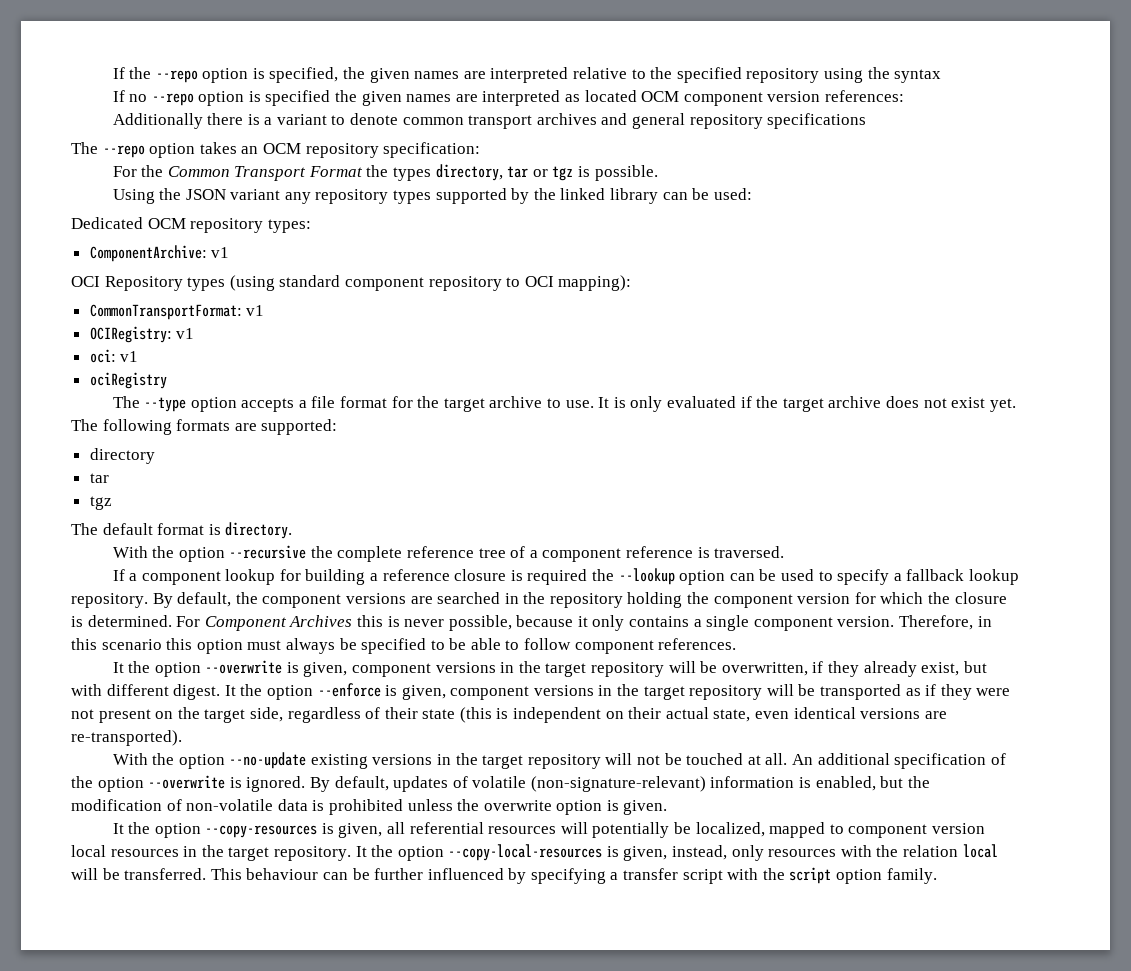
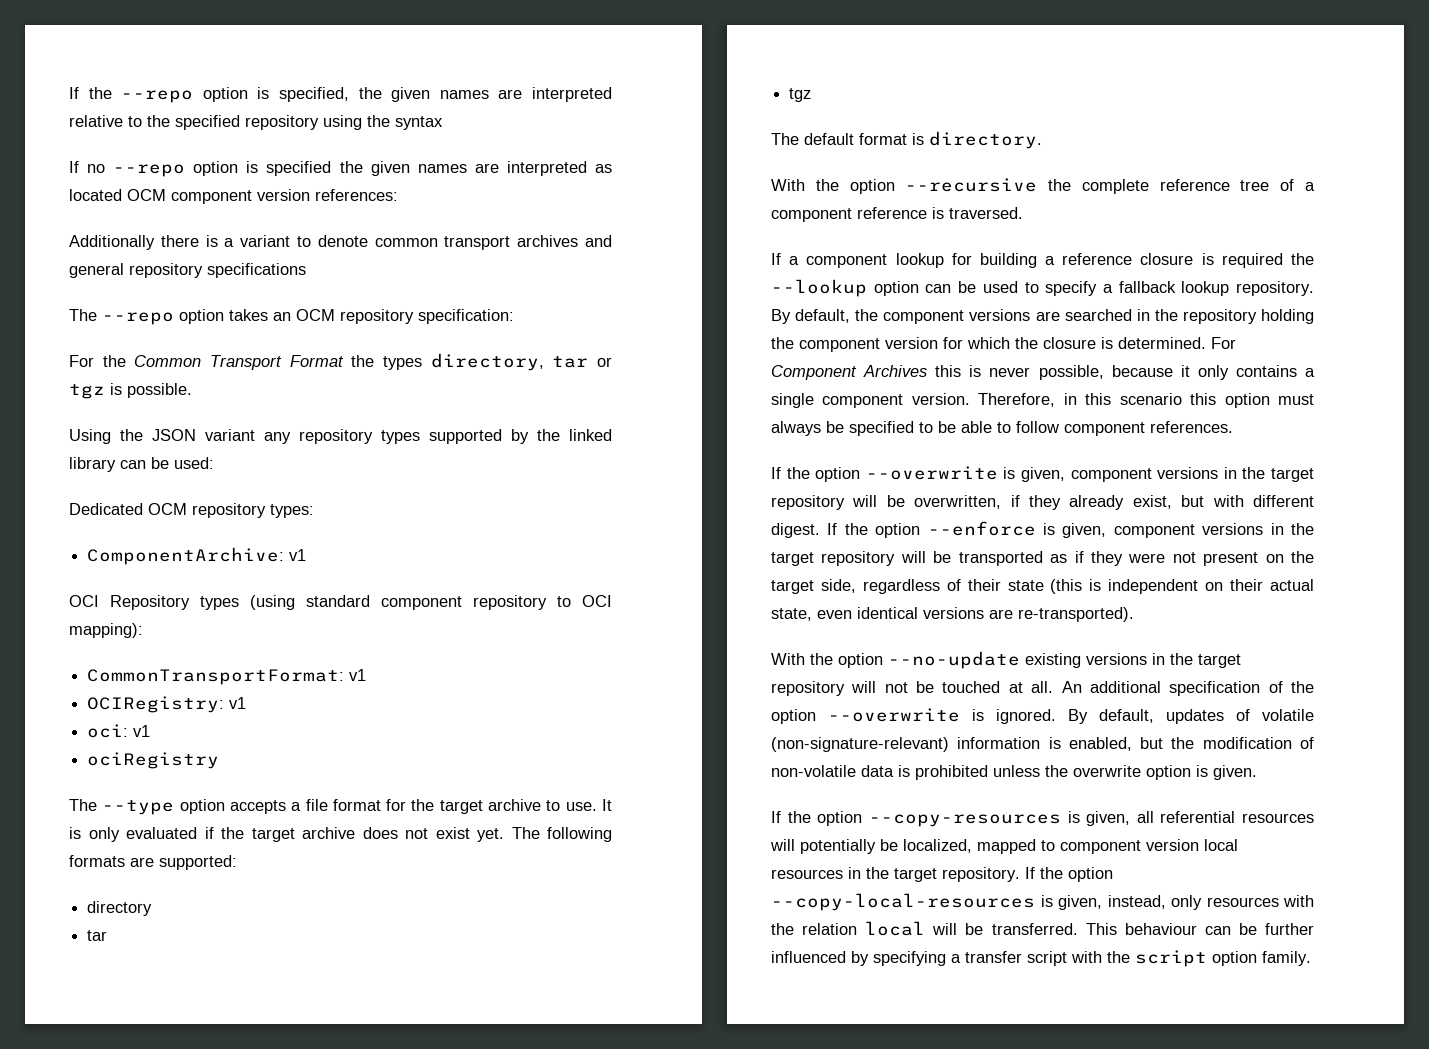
[112,662,124,673] It -> [771,467,781,479] If
[224,685,236,696] It -> [827,523,838,535] If
[112,823,124,834] It -> [771,811,781,823] If
[355,846,367,857] It -> [1025,867,1035,879] If

